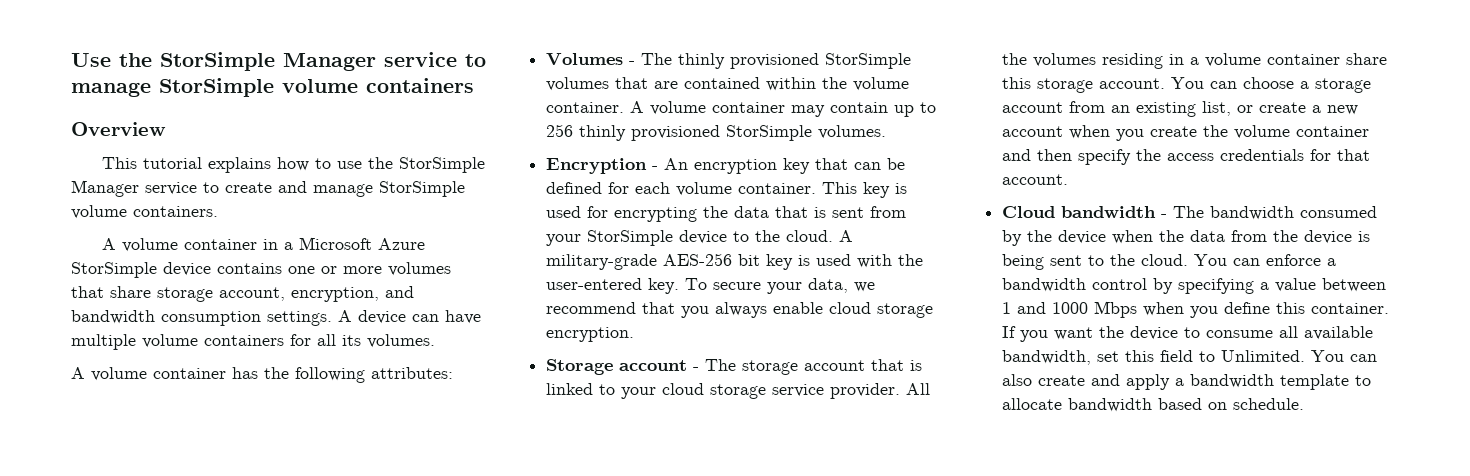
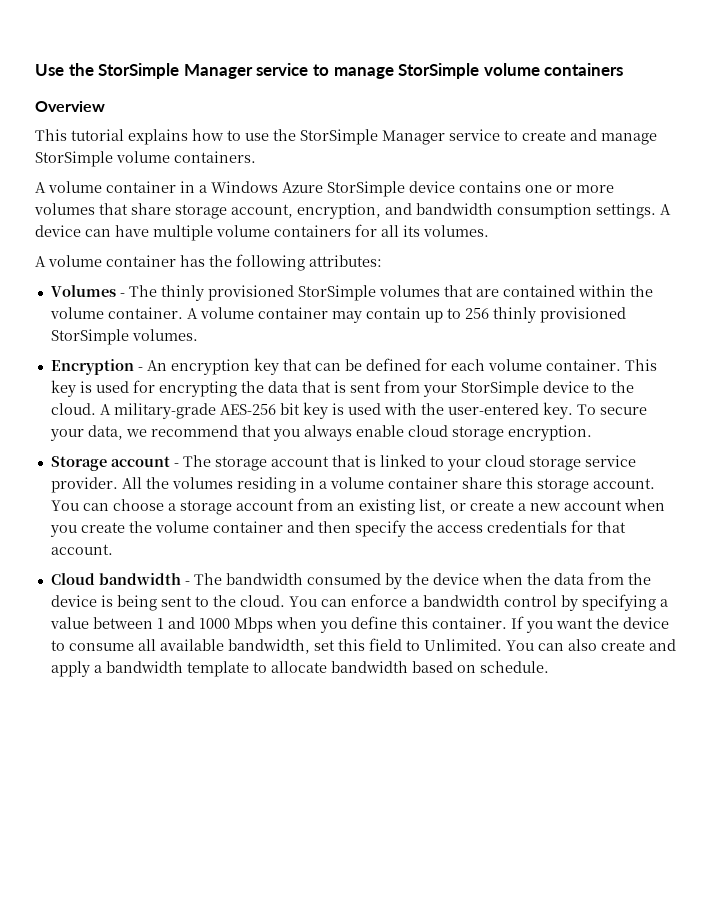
[298,237,372,250] Microsoft -> [211,181,278,193] Windows

